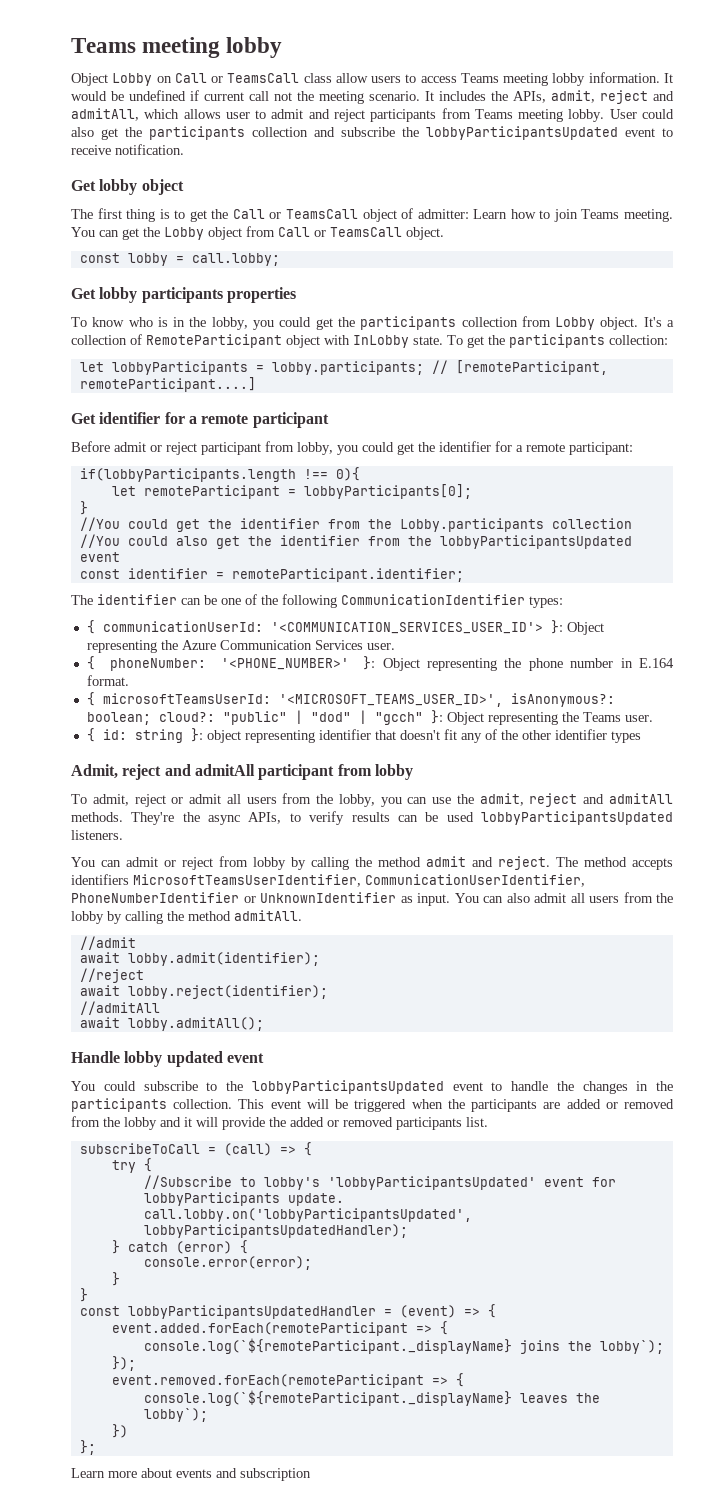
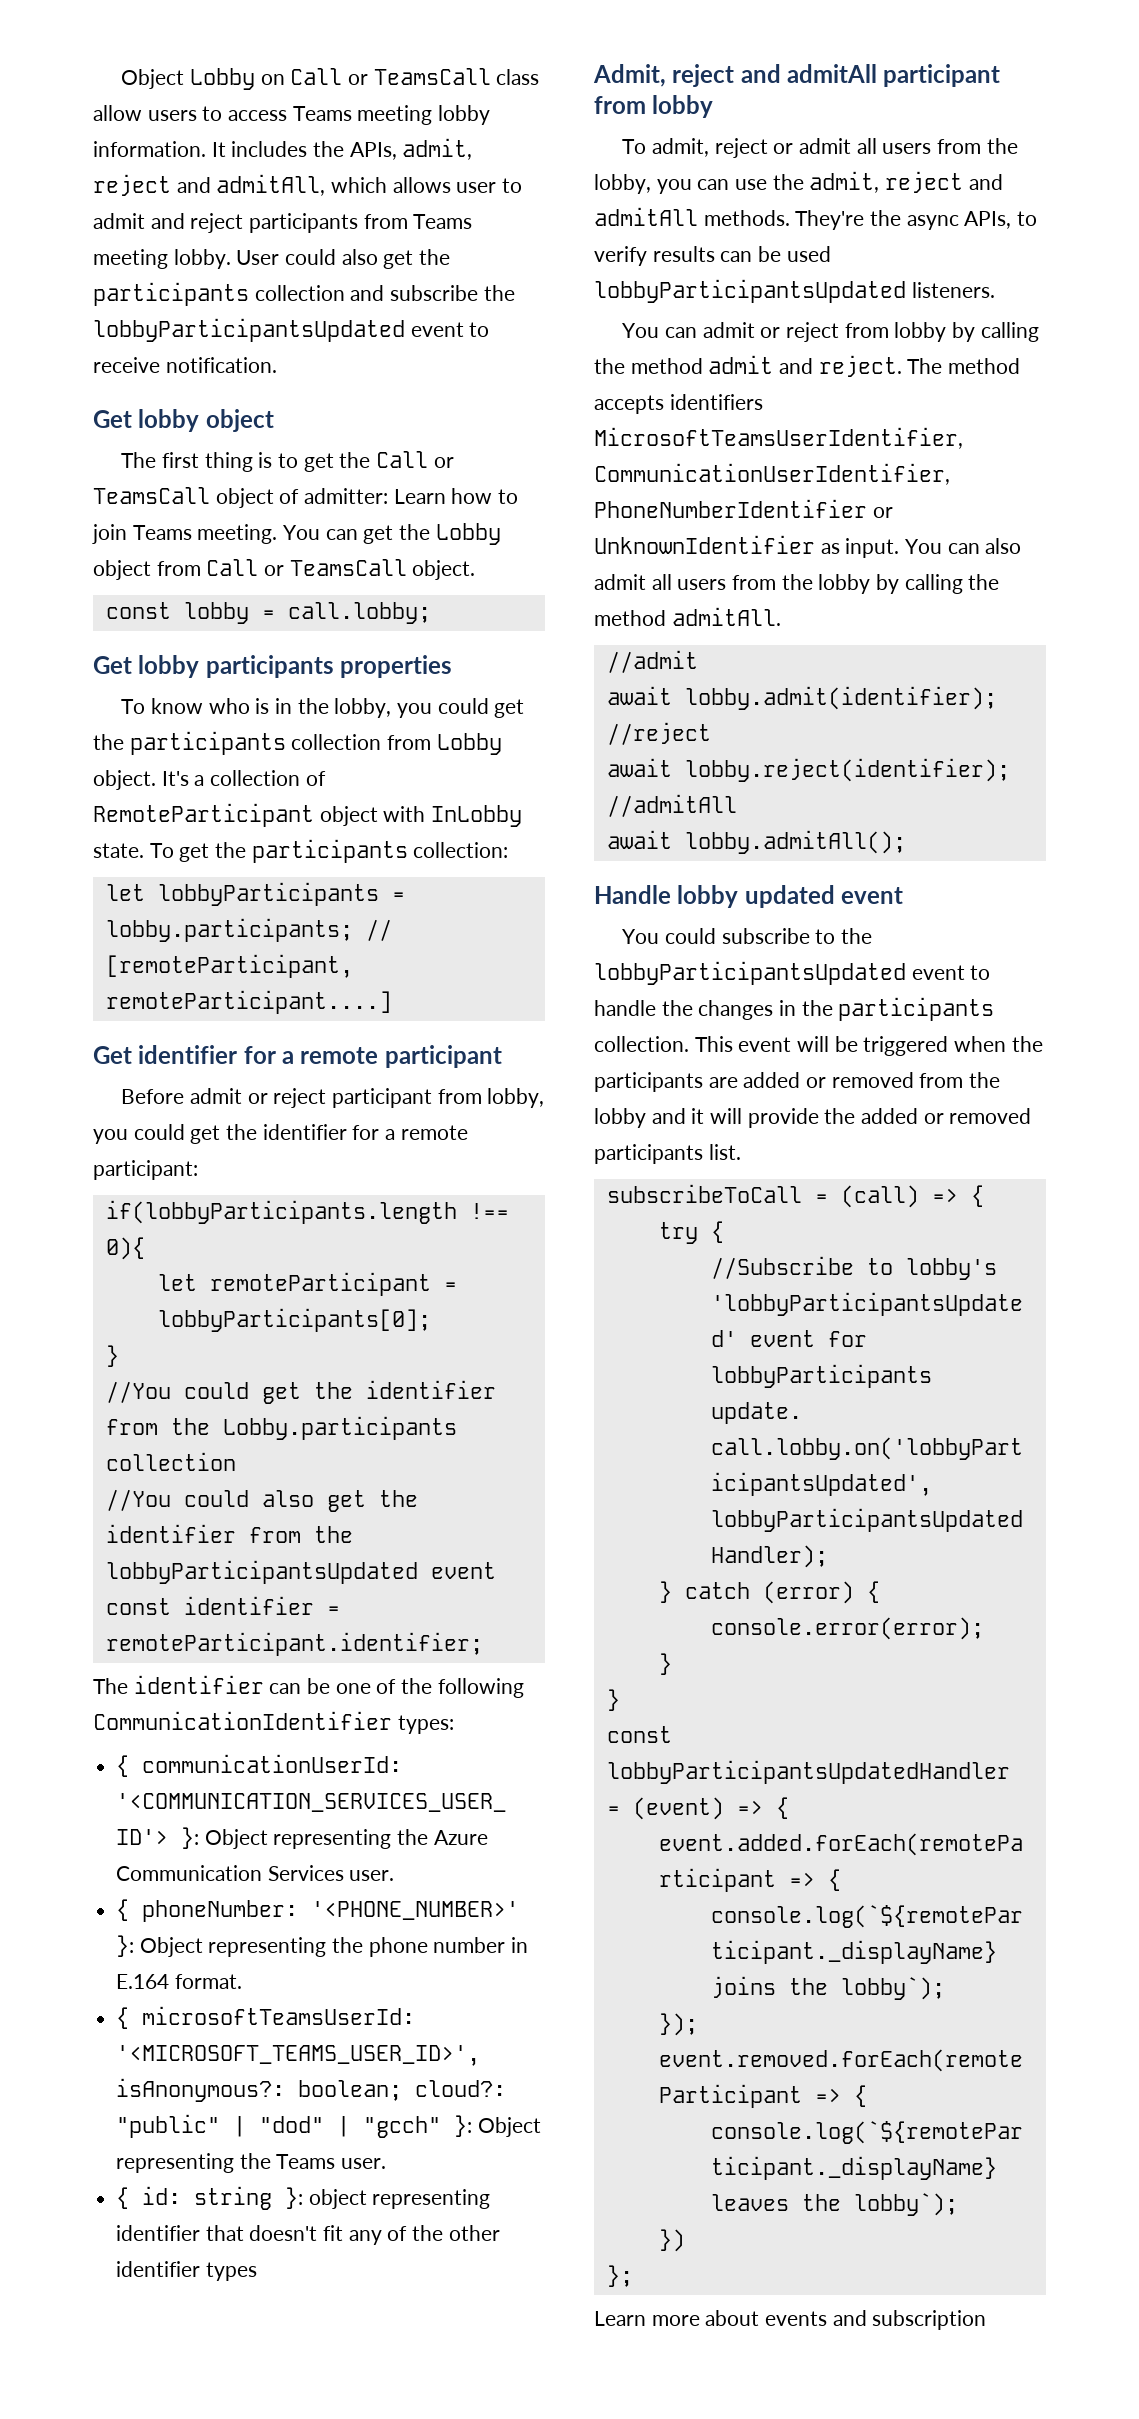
[71,37,283,58] Teams meeting lobby // -> (121, 79) none
[71,90,434,104] would be undefined if current call not the meeting scenario. It -> (226, 149) none

